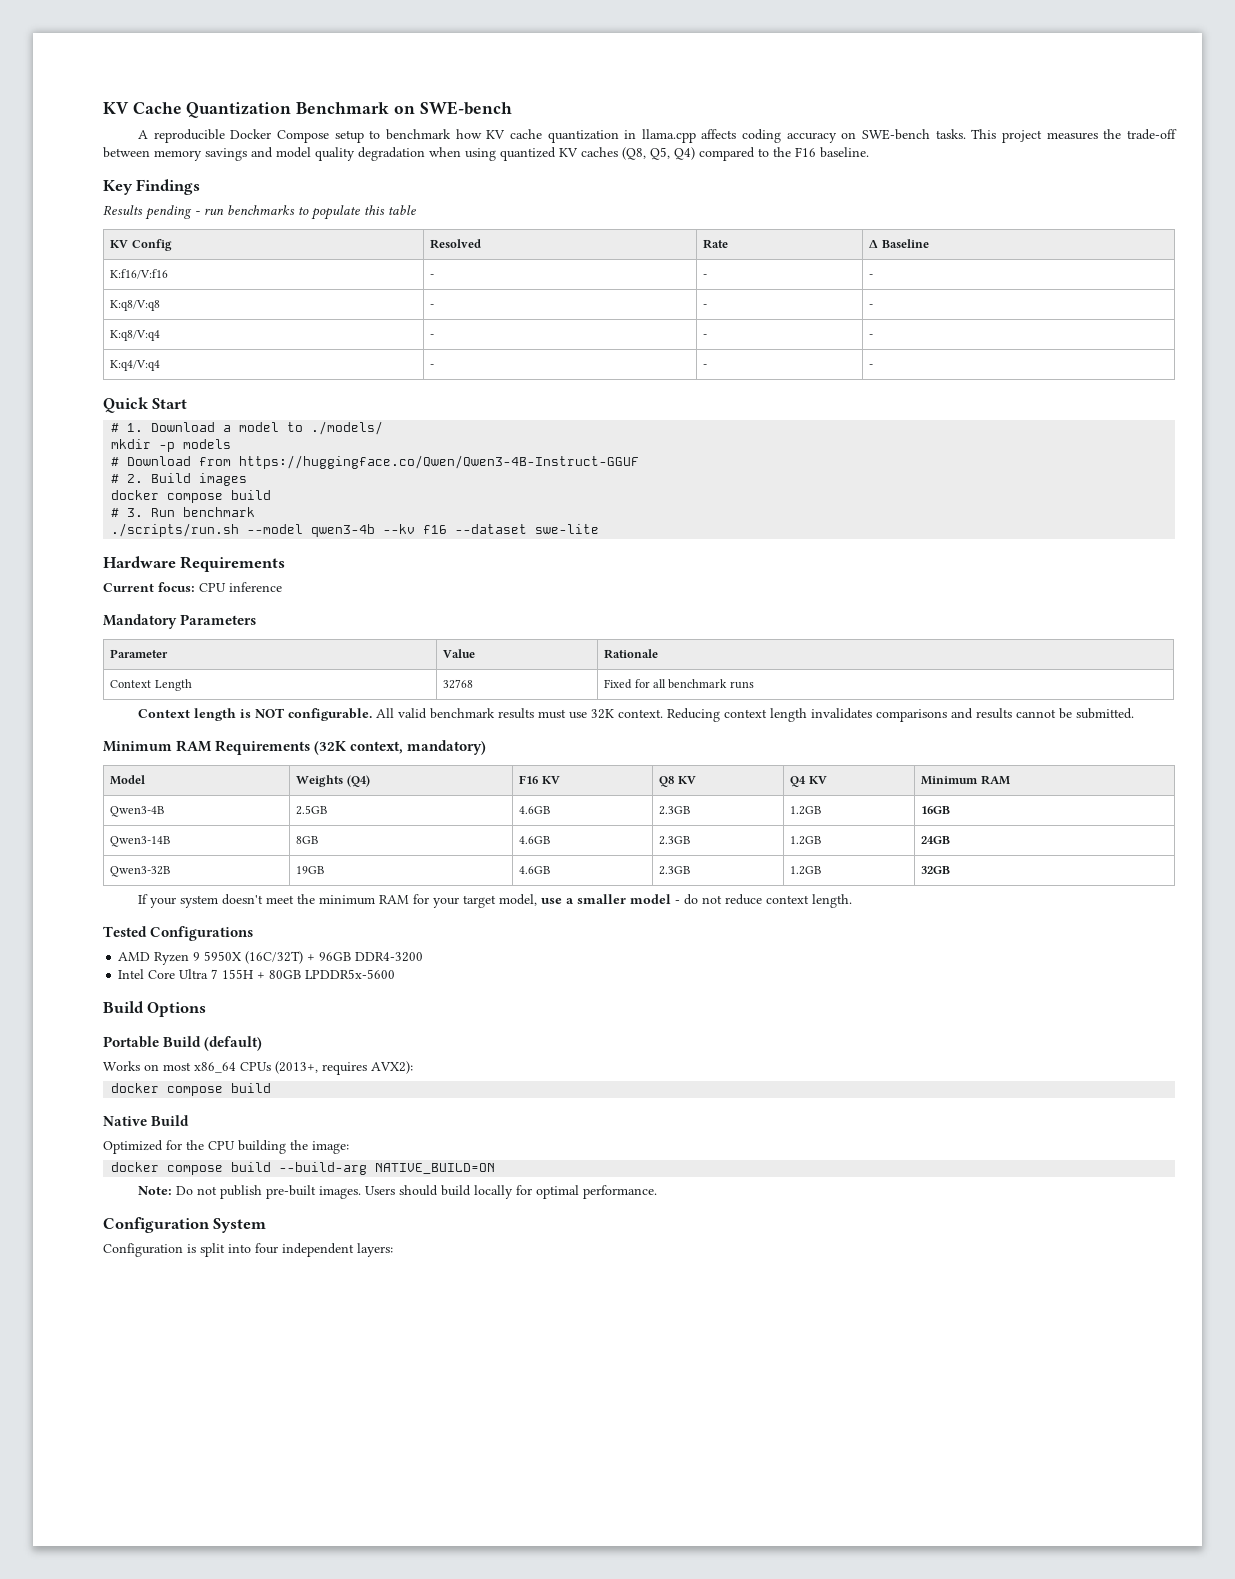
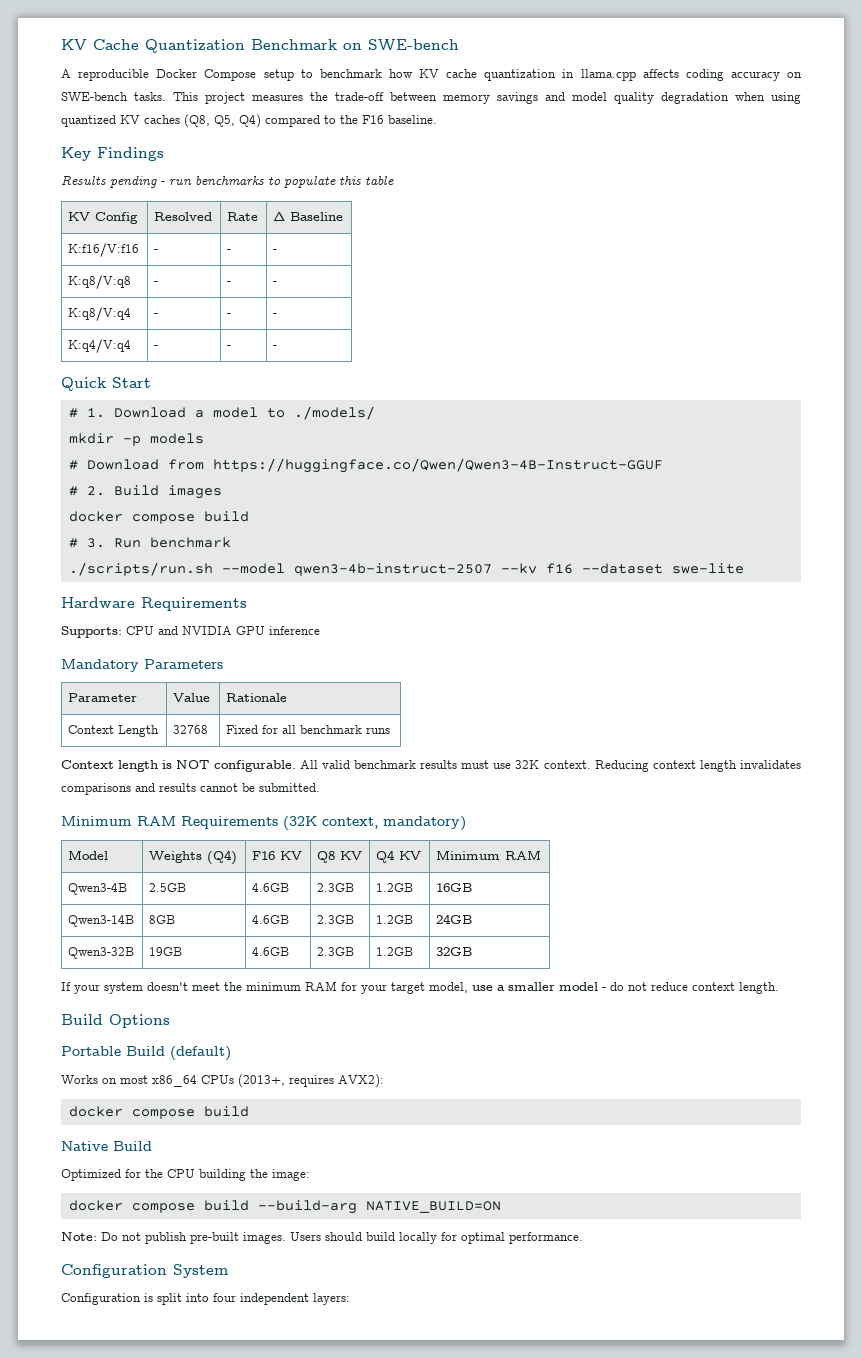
[311,524,376,537] qwen3-4b -> [293,563,492,576] qwen3-4b-instruct-2507
[103,582,226,592] Current focus: CPU -> [61,626,265,638] Supports: CPU and NVIDIA GPU
[103,926,254,941] [118,951,424,965] [118,969,396,979] // Tested Configurations // AMD Ryzen 9 5950X (16C/32T) + 96GB DDR4-3200 // Intel Core Ultra 7 155H + 80GB LPDDR5x-5600 -> (779, 988) none

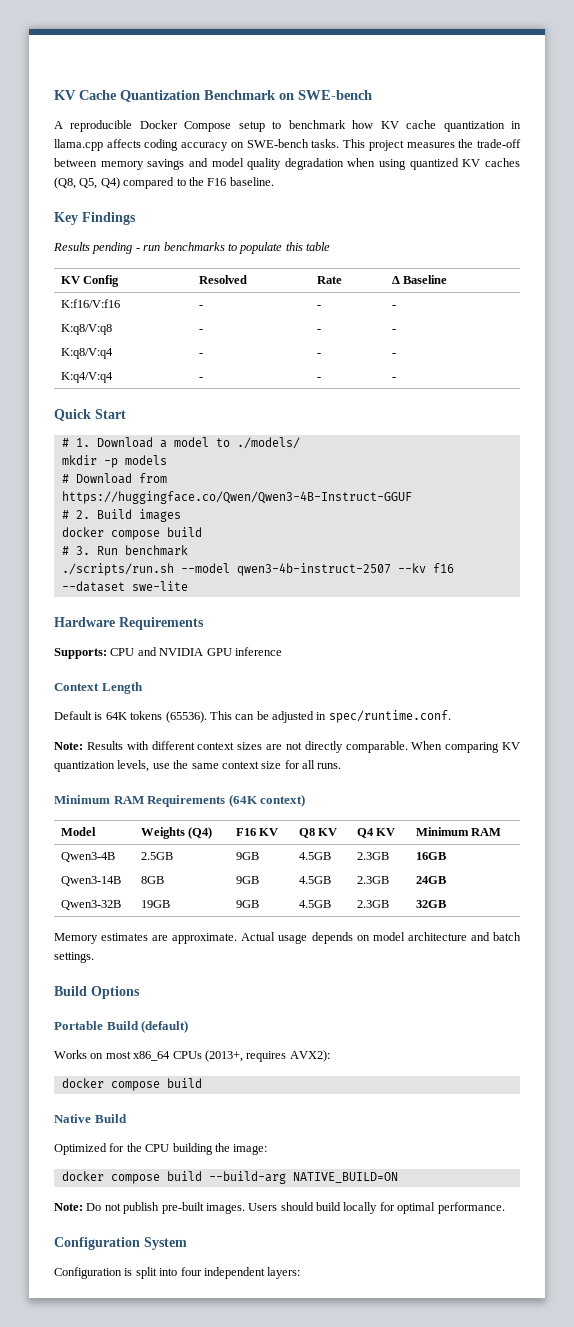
[61,659,223,672] [68,693,138,702] [173,693,211,702] [226,693,288,702] [68,725,160,737] [173,725,209,734] [226,725,391,734] [61,760,801,772] [61,783,320,795] Mandatory Parameters // Parameter | Value | Rationale // Context Length | 32768 | Fixed for all benchmark runs // Context length is NOT configurable. All valid benchmark results must use 32K context. Reducing context length invalidates comparisons and results cannot be submitted. -> [54,682,143,694] [54,710,451,723] [54,741,520,753] [54,760,342,772] Context Length // Default is 64K tokens (65536). This can be adjusted in spec/runtime.conf. // Note: Results with different context sizes are not directly comparable. When comparing KV quantization levels, use the same context size for all runs.
[283,816,466,831] (32K context, mandatory) -> [228,794,306,807] (64K context)
[252,883,290,892] [317,883,355,892] [376,883,414,892] 4.6GB | 2.3GB | 1.2GB -> [235,852,259,860] [298,852,331,860] [356,852,389,860] 9GB | 4.5GB | 2.3GB
[252,915,290,924] [317,915,355,924] [376,915,414,924] 4.6GB | 2.3GB | 1.2GB -> [235,876,259,884] [298,876,331,884] [356,876,389,884] 9GB | 4.5GB | 2.3GB
[252,947,290,956] [317,947,355,956] [376,947,414,956] 4.6GB | 2.3GB | 1.2GB -> [235,900,259,908] [298,900,331,908] [356,900,389,908] 9GB | 4.5GB | 2.3GB
[61,981,779,994] If your system doesn't meet the minimum RAM for your target model, use a smaller model - do not reduce context length. -> [54,932,521,944] [54,952,94,963] Memory estimates are approximate. Actual usage depends on model architecture and batch settings.

